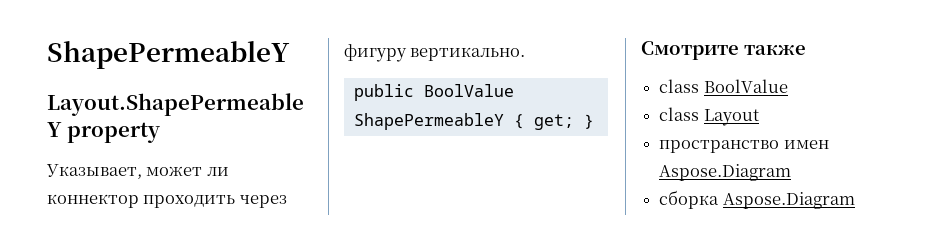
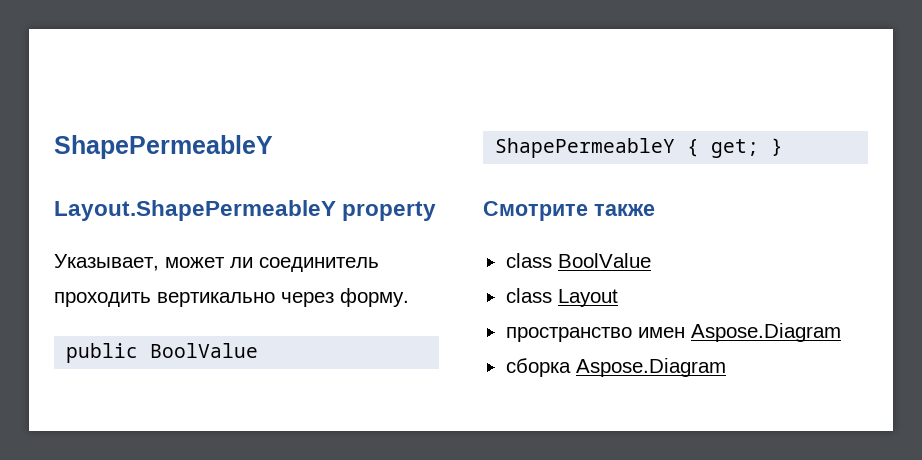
[47,194,287,208] [344,44,526,62] коннектор проходить через фигуру вертикально. -> [259,257,379,272] [54,288,409,307] соединитель проходить вертикально через форму.

